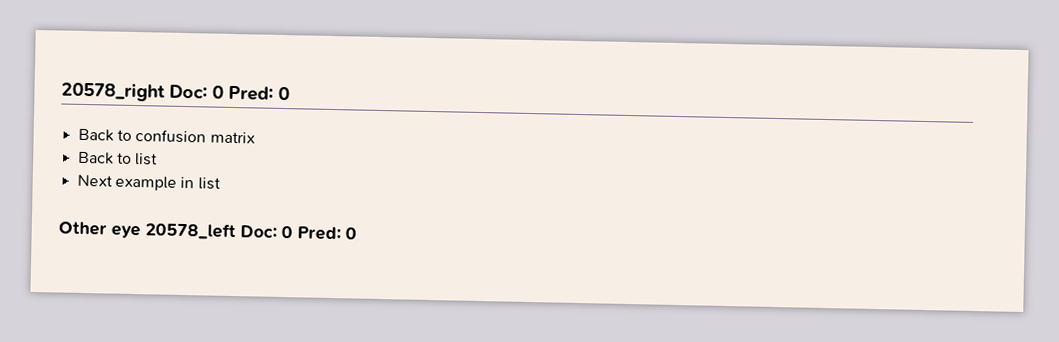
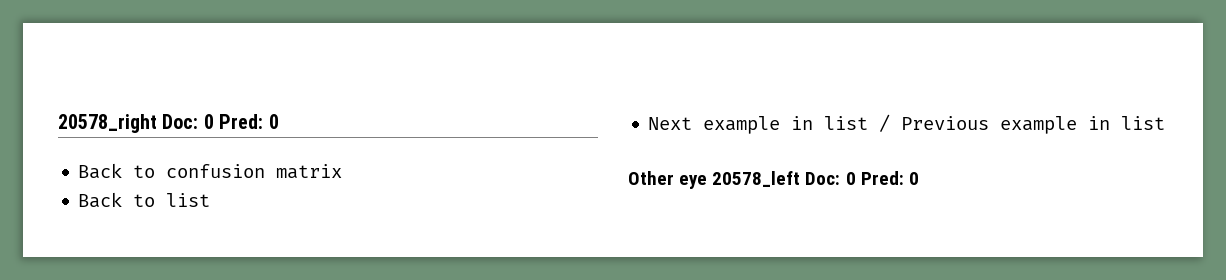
(221, 183) none -> [879,114,1166,134] / Previous example in list

